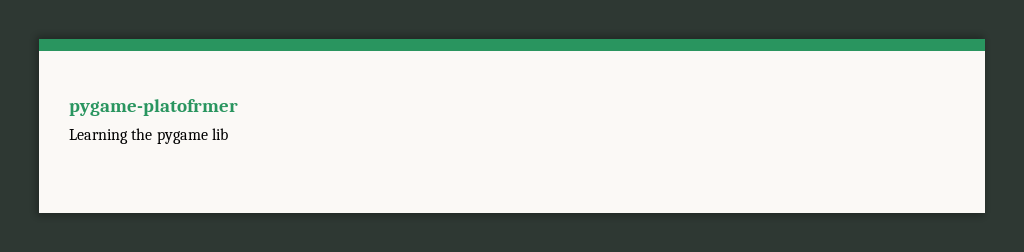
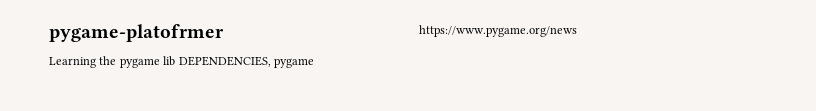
(228, 134) none -> [178,56,314,68] [419,25,577,37] DEPENDENCIES, pygame https://www.pygame.org/news

